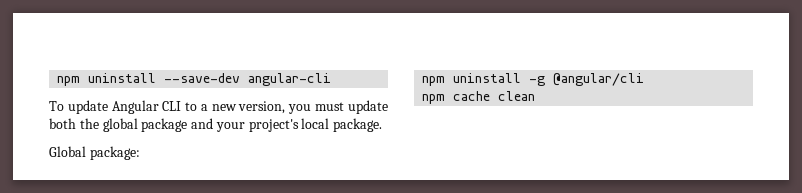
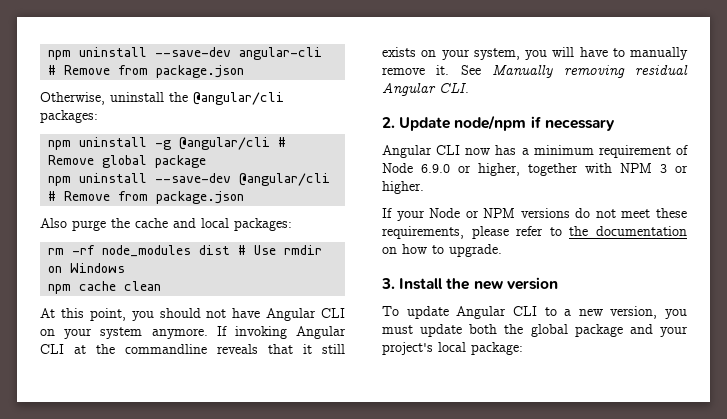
(332, 79) none -> [48,65,245,78] [40,92,284,105] [40,110,98,123] [48,137,287,150] [48,155,207,168] [48,173,331,186] [48,191,245,204] [40,218,292,231] [48,245,323,257] [48,263,126,273] [48,281,162,294] [40,308,345,321] [40,326,346,339] [40,344,345,354] [382,47,688,60] [382,64,688,78] [382,82,469,96] [382,115,615,131] [382,145,688,158] [382,163,688,176] [382,181,424,194] [382,208,687,221] [382,226,687,239] [382,244,502,257] [381,277,558,290] # Remove from package.json // Otherwise, uninstall the @angular/cli packages: // npm uninstall -g @angular/cli # Remove global package // npm uninstall --save-dev @angular/cli # Remove from package.json // Also purge the cache and local packages: // rm -rf node_modules dist # Use rmdir on Windows // npm cache clean // At this point, you should not have Angular CLI on your system anymore. If invoking Angular CLI at the commandline reveals that it still exists on your system, you will have to manually remove it. See Manually removing residual Angular CLI. // 2. Update node/npm if necessary // Angular CLI now has a minimum requirement of Node 6.9.0 or higher, together with NPM 3 or higher. // If your Node or NPM versions do not meet these requirements, please refer to the documentation on how to upgrade. // 3. Install the new version
[333,118,383,132] [49,146,86,157] package. // Global -> (466, 347) none
[422,73,645,86] [422,91,536,104] // npm uninstall -g @angular/cli // npm cache clean -> (523, 348) none

